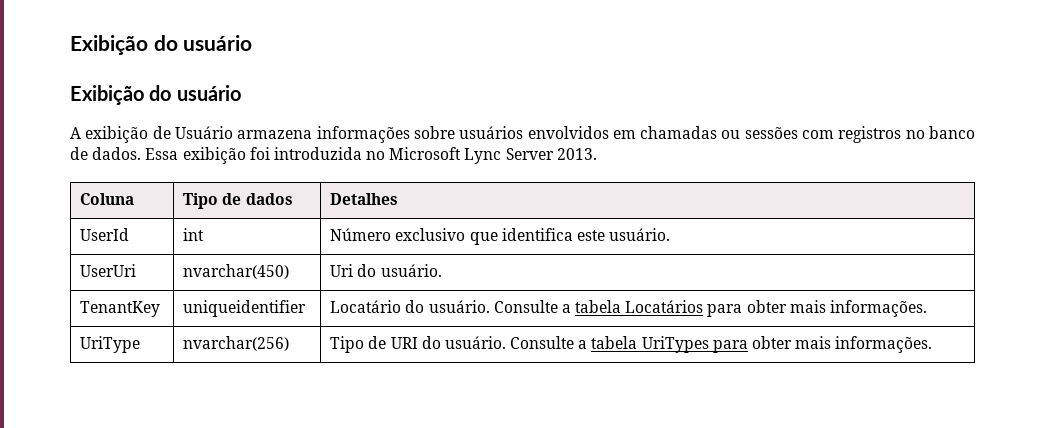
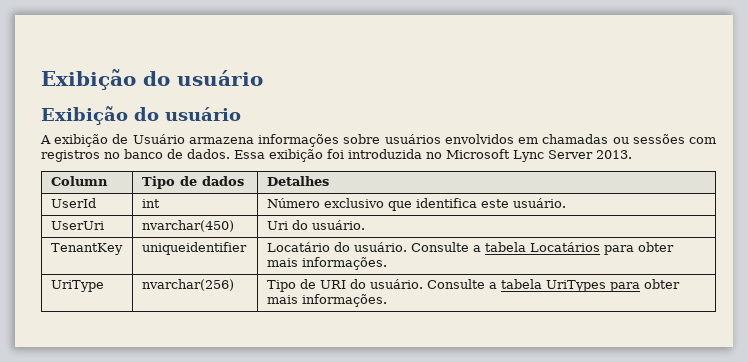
[80,193,135,205] Coluna -> [50,176,108,186] Column

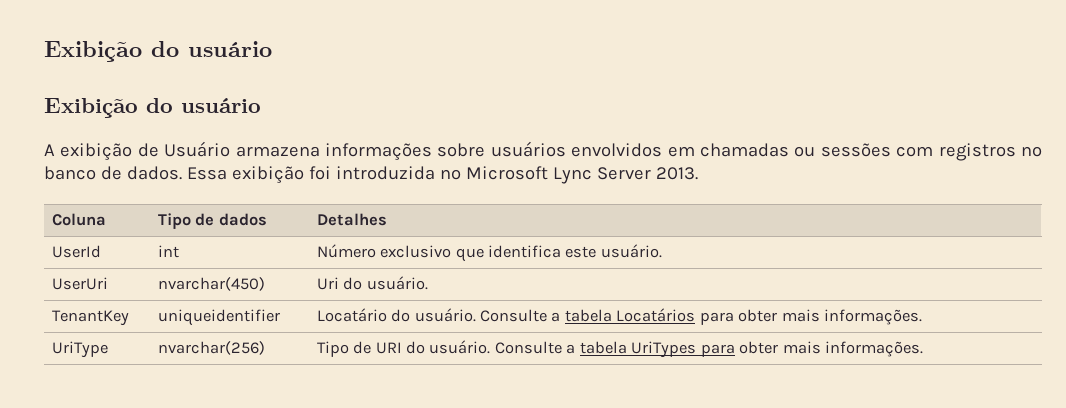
[50,176,108,186] Column -> [51,213,106,226] Coluna

